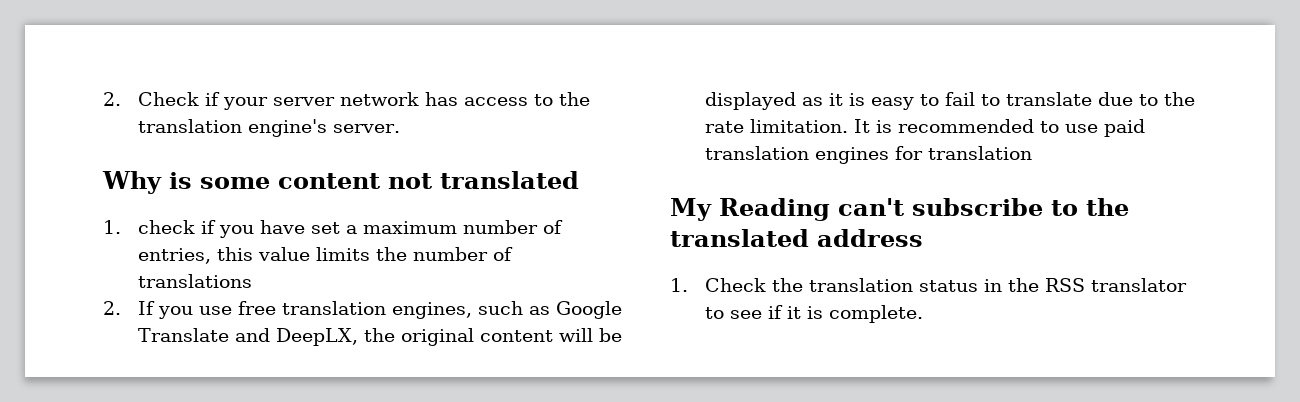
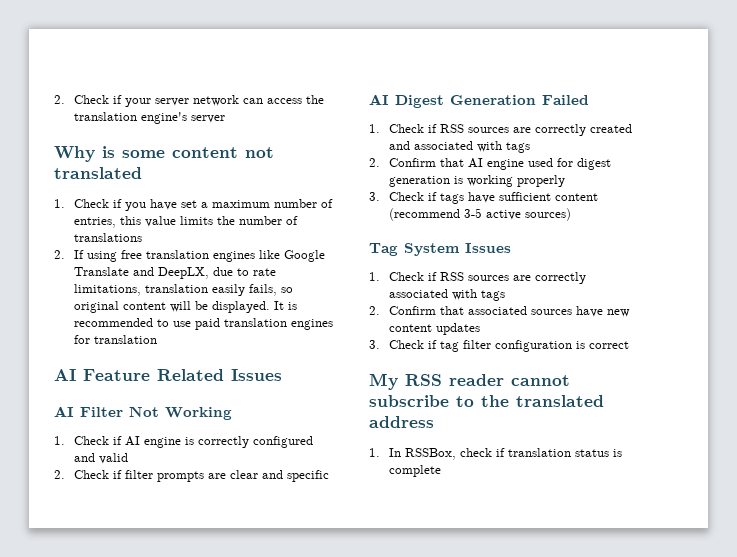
[424,92,553,106] has access to -> [243,98,303,104] can access
[332,124,400,133] server. -> [191,115,226,123] server
[137,220,195,234] check -> [74,199,110,208] Check
[157,301,622,319] [137,328,622,346] [704,92,1195,110] [704,119,848,133] you use free translation engines, such as Google Translate and DeepLX, the original content will be displayed as it is easy to fail to translate due to the rate limitation. -> [87,250,326,262] [74,267,277,279] [74,284,294,296] [74,301,271,313] using free translation engines like Google Translate and DeepLX, due to rate limitations, translation easily fails, so original content will be displayed.
[670,198,904,221] My Reading can't -> [54,369,282,381] [54,406,232,420] [54,436,314,448] [74,453,129,464] [54,470,330,482] [369,94,589,108] [369,124,633,136] [389,141,531,153] [369,158,612,170] [389,175,566,187] [369,192,599,204] [389,208,572,221] [369,243,511,256] [369,272,587,284] [389,289,506,301] [369,306,631,317] [389,323,481,335] [369,340,630,352] [369,373,570,390] AI Feature Related Issues // AI Filter Not Working // 1. Check if AI engine is correctly configured and valid // 2. Check if filter prompts are clear and specific // AI Digest Generation Failed // 1. Check if RSS sources are correctly created and associated with tags // 2. Confirm that AI engine used for digest generation is working properly // 3. Check if tags have sufficient content (recommend 3-5 active sources) // Tag System Issues // 1. Check if RSS sources are correctly associated with tags // 2. Confirm that associated sources have new content updates // 3. Check if tag filter configuration is correct // My RSS reader cannot
[704,278,1187,292] [704,305,923,323] Check the translation status in the RSS translator to see if it is complete. -> [389,448,623,460] [389,465,442,477] In RSSBox, check if translation status is complete

